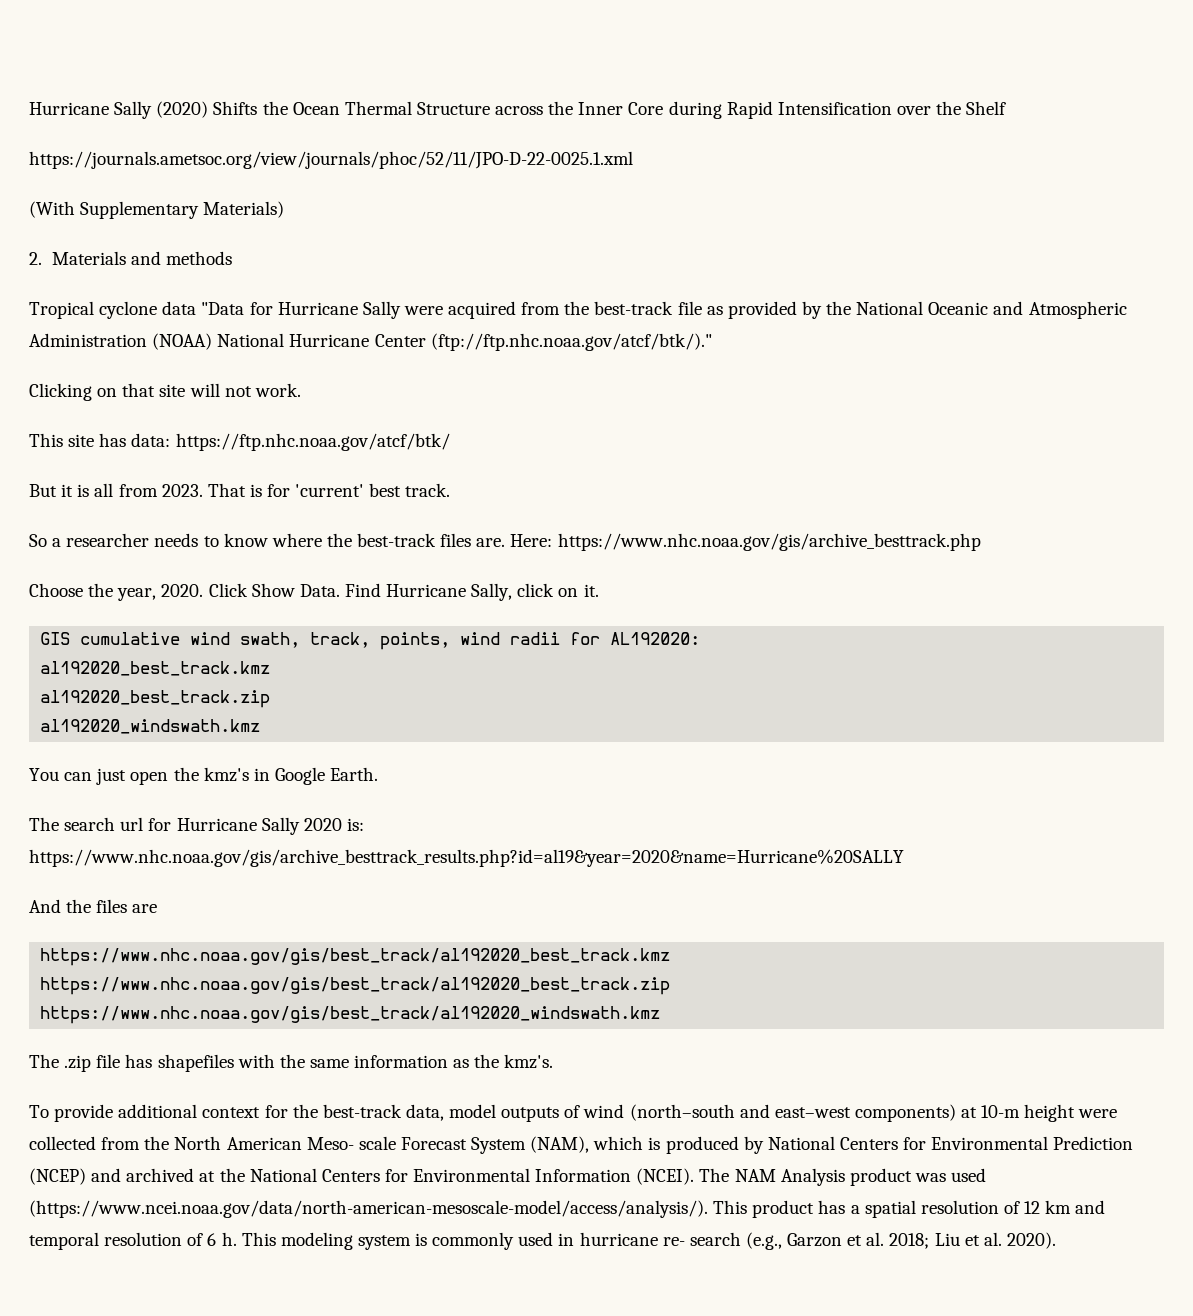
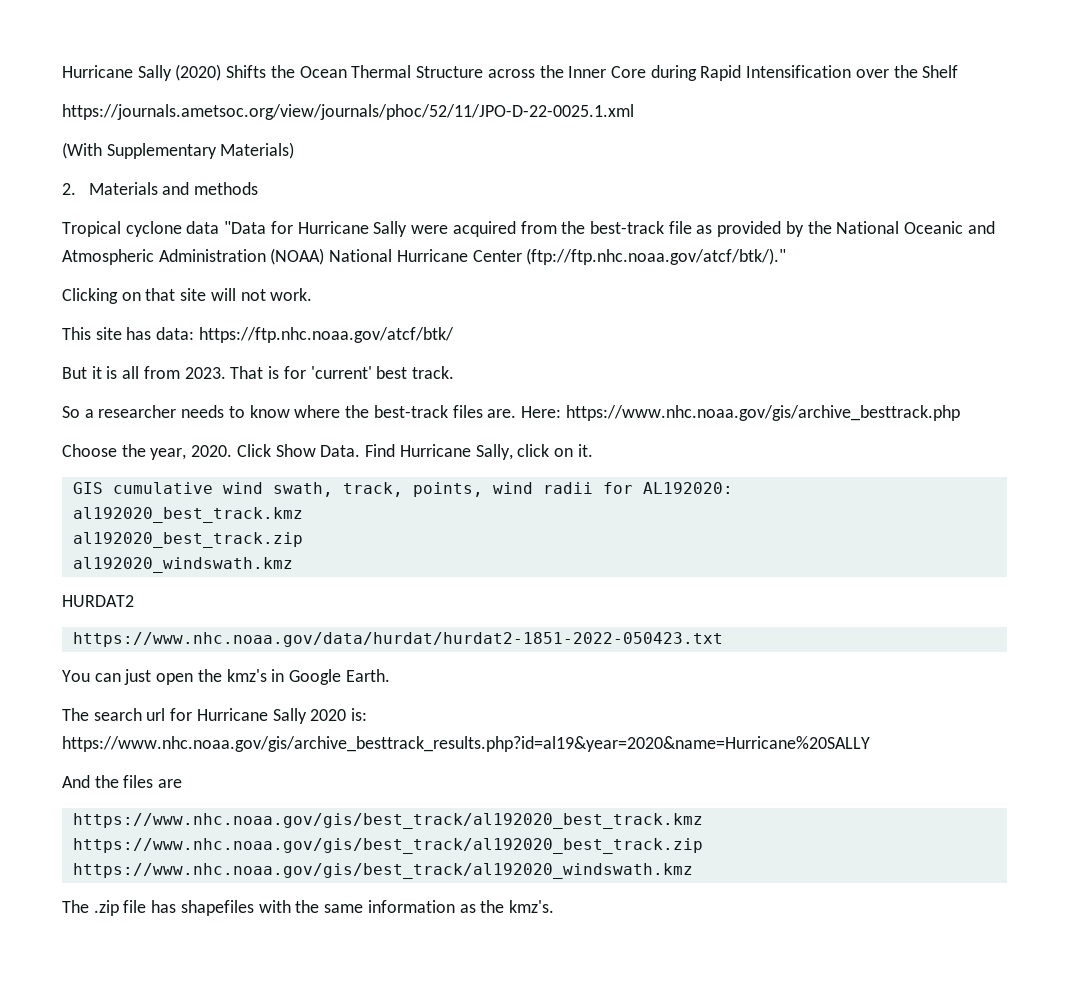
(261, 726) none -> [62,595,134,607] [72,632,723,647] // HURDAT2 // https://www.nhc.noaa.gov/data/hurdat/hurdat2-1851-2022-050423.txt
[29,1104,1118,1122] [29,1136,1134,1154] [29,1168,987,1186] [29,1200,1106,1218] [29,1232,1056,1250] // To provide additional context for the best-track data, model outputs of wind (north–south and east–west components) at 10-m height were collected from the North American Meso- scale Forecast System (NAM), which is produced by National Centers for Environmental Prediction (NCEP) and archived at the National Centers for Environmental Information (NCEI). The NAM Analysis product was used (https://www.ncei.noaa.gov/data/north-american-mesoscale-model/access/analysis/). This product has a spatial resolution of 12 km and temporal resolution of 6 h. This modeling system is commonly used in hurricane re- search (e.g., Garzon et al. 2018; Liu et al. 2020). -> (554, 906) none

